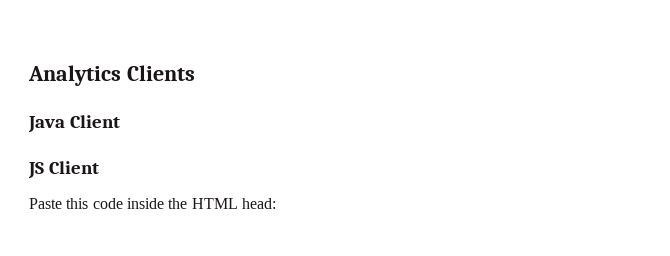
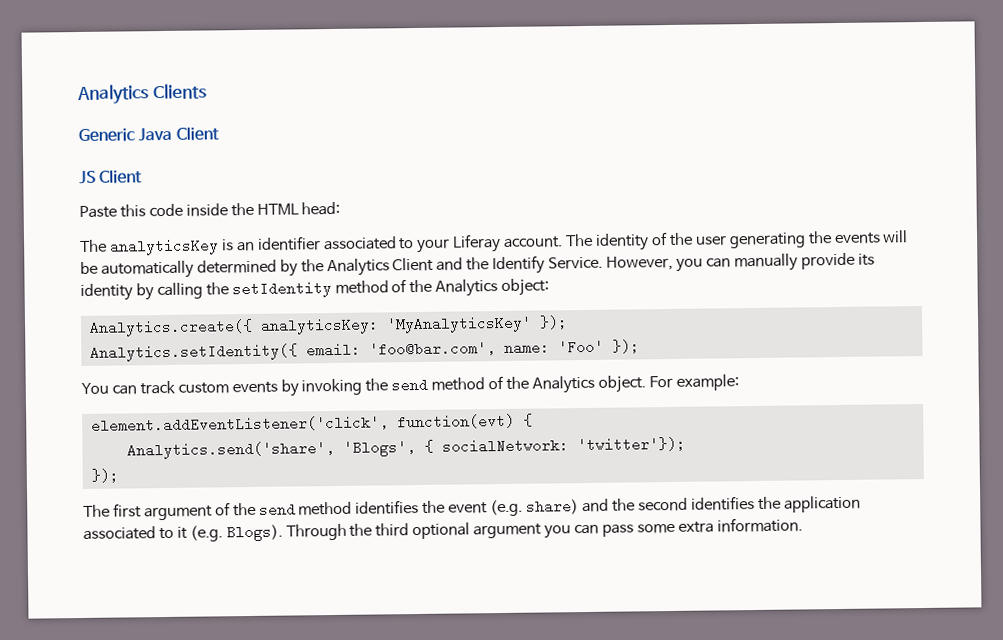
(195, 73) none -> [78,128,135,143] Generic
(276, 203) none -> [80,230,909,256] [80,252,875,279] [80,278,550,301] [88,315,568,337] [89,339,640,362] [81,374,739,397] [90,413,533,433] [126,436,686,460] [90,468,119,483] [83,495,861,521] [83,517,803,542] // The analyticsKey is an identifier associated to your Liferay account. The identity of the user generating the events will be automatically determined by the Analytics Client and the Identify Service. However, you can manually provide its identity by calling the setIdentity method of the Analytics object: // Analytics.create({ analyticsKey: 'MyAnalyticsKey' }); // Analytics.setIdentity({ email: 'foo@bar.com', name: 'Foo' }); // You can track custom events by invoking the send method of the Analytics object. For example: // element.addEventListener('click', function(evt) { // Analytics.send('share', 'Blogs', { socialNetwork: 'twitter'}); // }); // The first argument of the send method identifies the event (e.g. share) and the second identifies the application associated to it (e.g. Blogs). Through the third optional argument you can pass some extra information.

